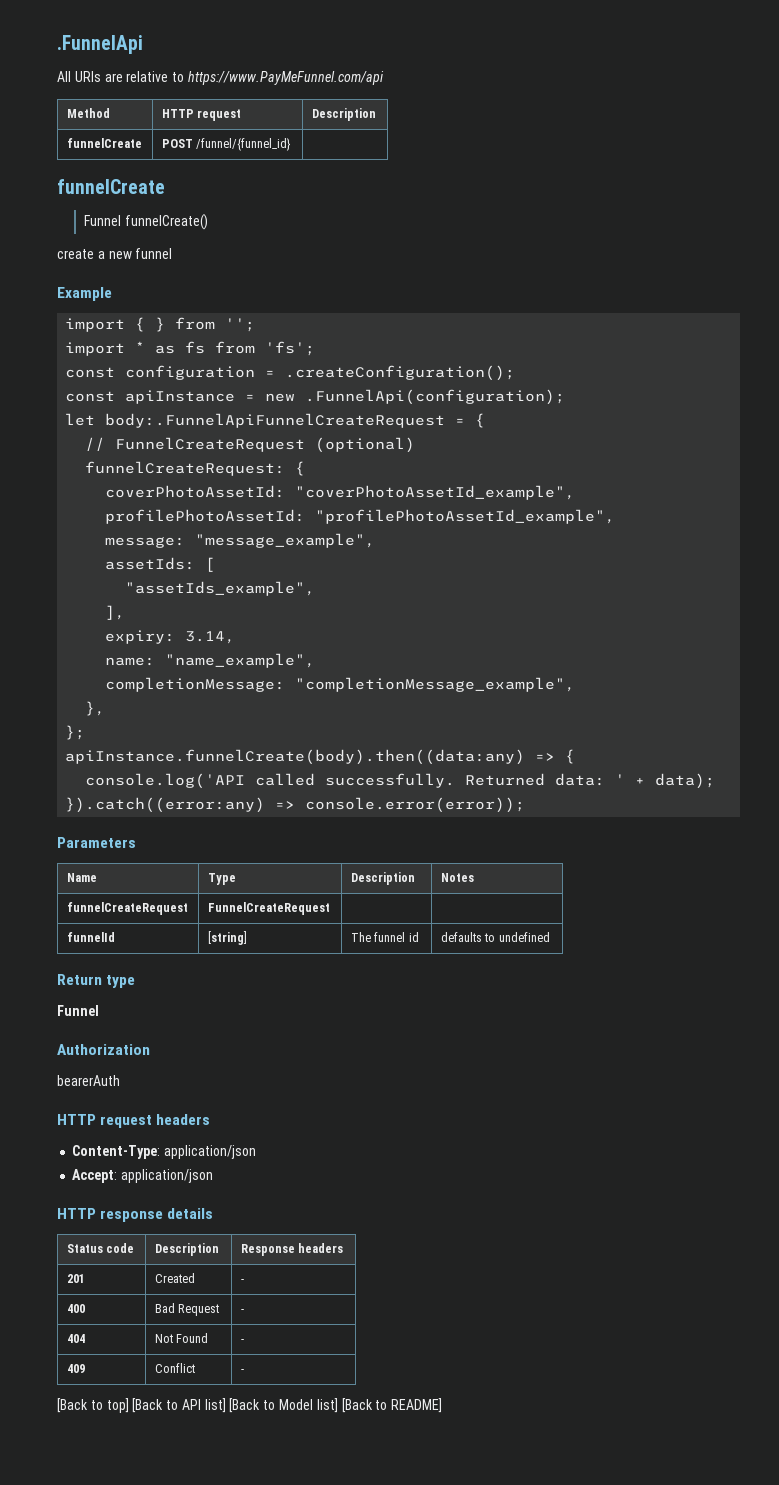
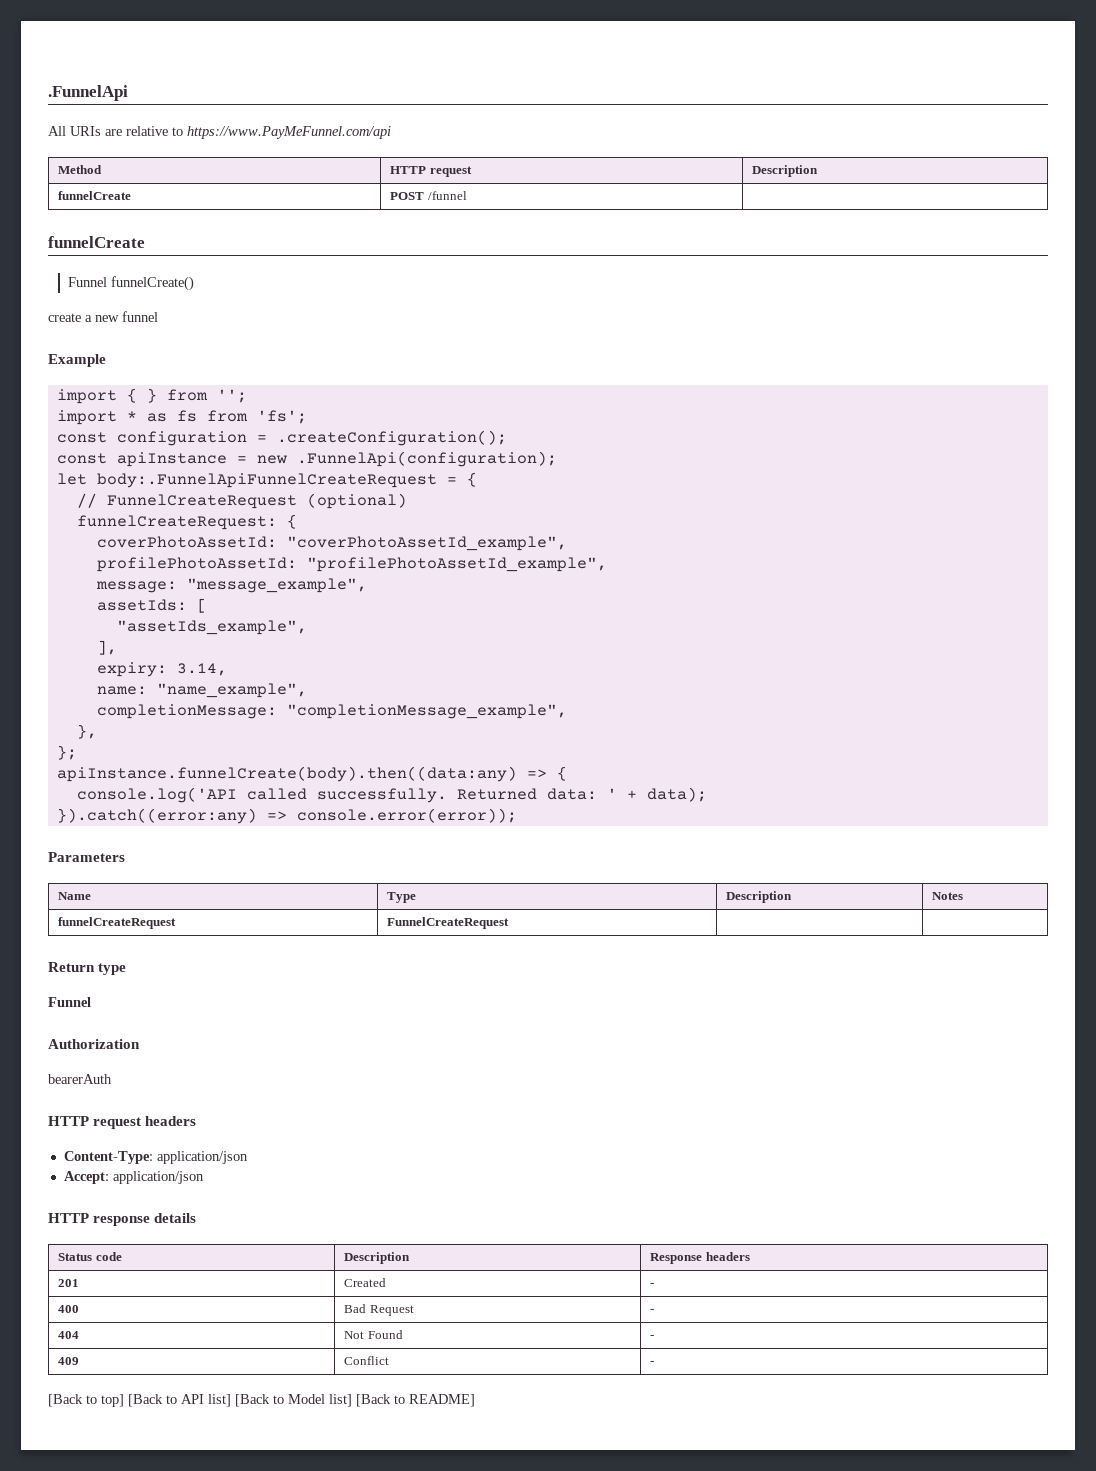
[196,138,292,151] /funnel/{funnel_id} -> [427,191,467,200] /funnel
[66,932,115,942] [207,931,247,945] [350,932,419,942] [440,932,550,942] // funnelId | [string] | The funnel id | defaults to undefined -> (510, 923) none

